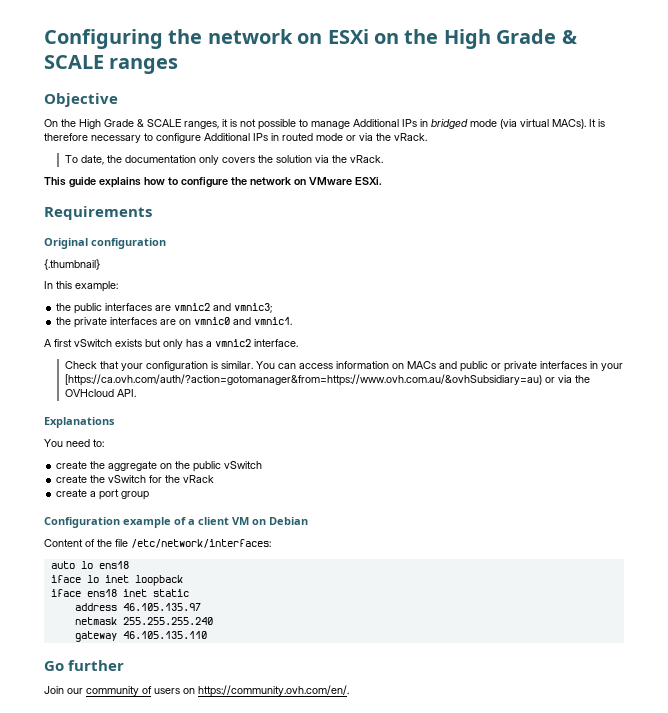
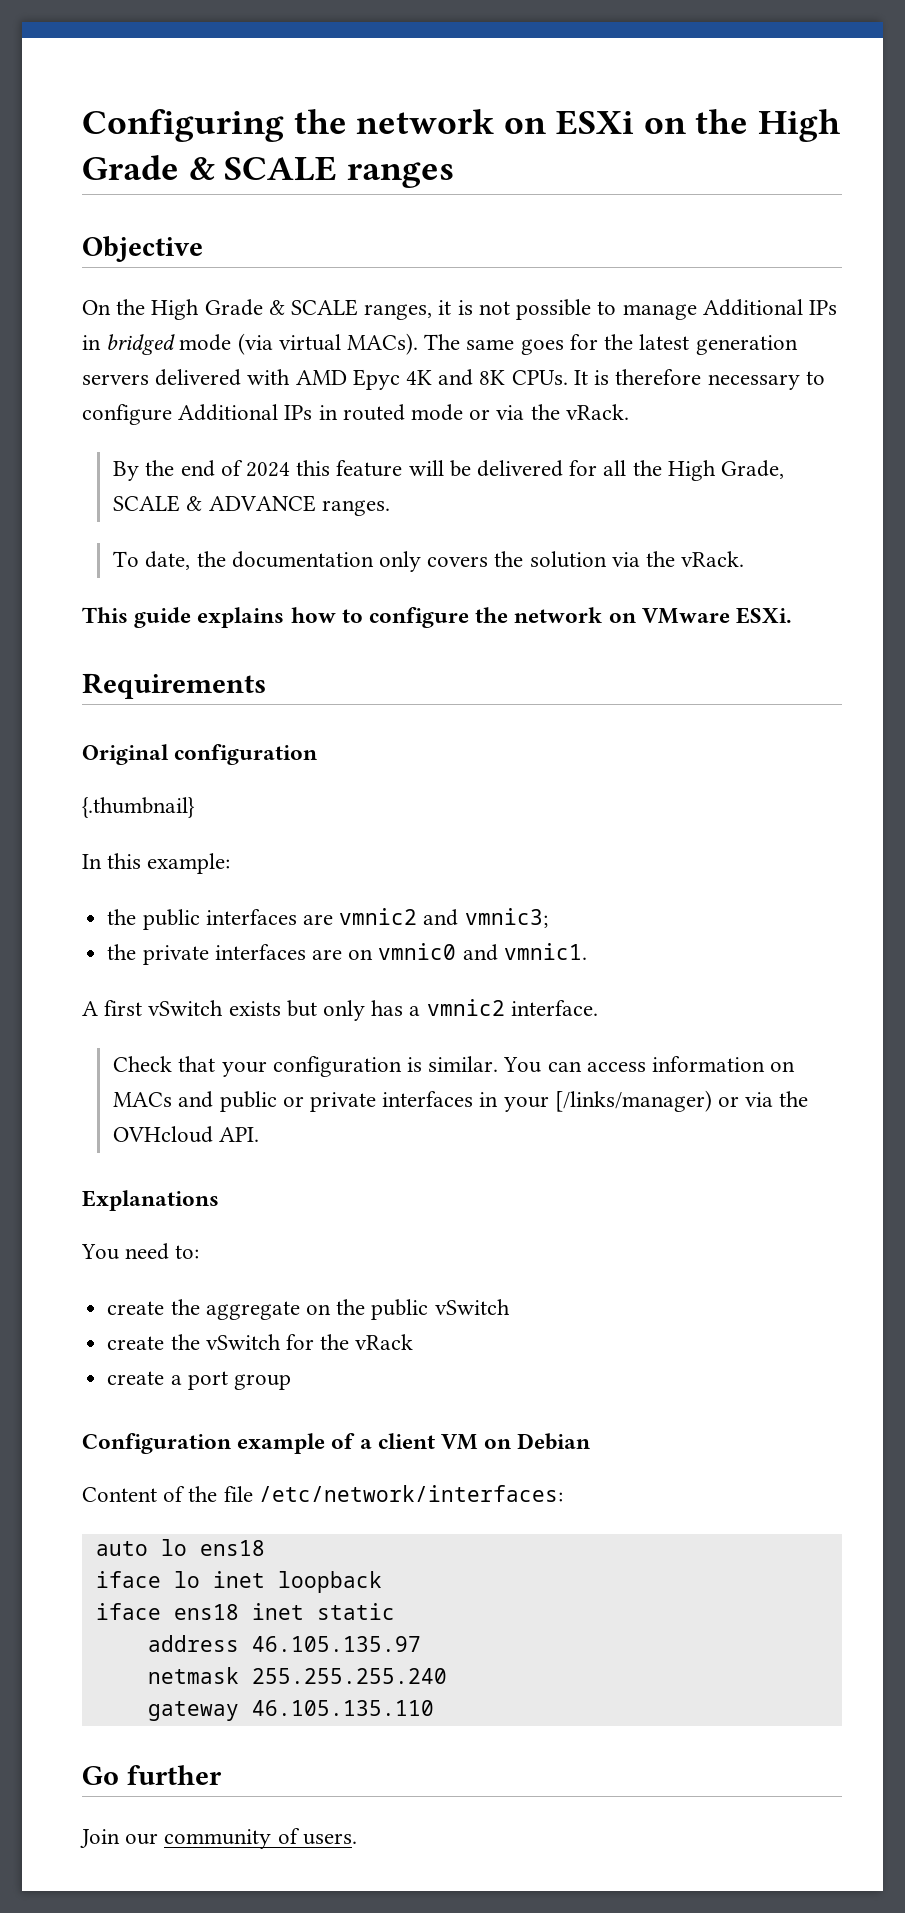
(586, 124) none -> [424,334,798,355] [82,369,568,390] The same goes for the latest generation servers delivered with AMD Epyc 4K and 8K CPUs.
(427, 137) none -> [113,460,785,481] [113,495,390,516] // By the end of 2024 this feature will be delivered for all the High Grade, SCALE & ADVANCE ranges.
[64,374,542,386] [https://ca.ovh.com/auth/?action=gotomanager&from=https://www.ovh.com.au/&ovhSubsidiary=au) -> [554,1090,712,1112] [/links/manager)
[154,685,349,697] users on https://community.ovh.com/en/. -> [302,1833,357,1845] users.

